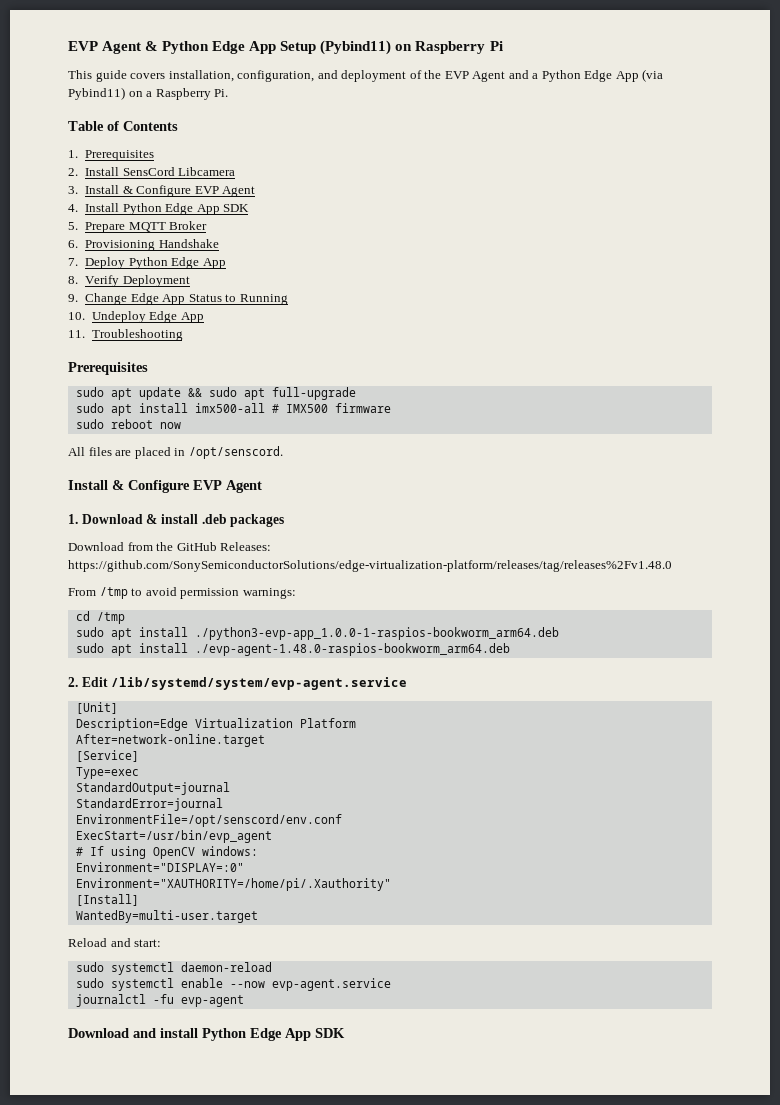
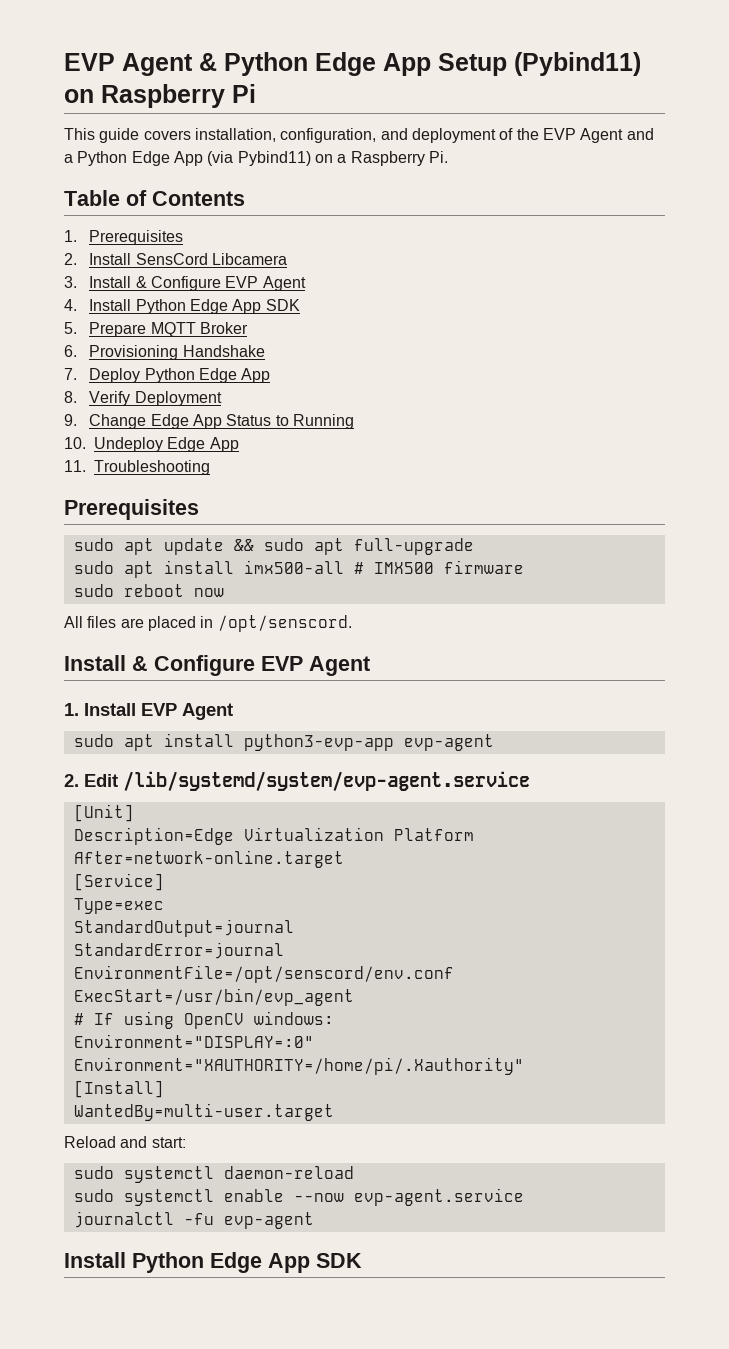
[81,514,285,527] [68,542,272,551] [68,560,672,572] [68,587,296,599] [75,611,125,624] [75,627,559,640] [75,643,510,656] Download & install .deb packages // Download from the GitHub Releases: https://github.com/SonySemiconductorSolutions/edge-virtualization-platform/releases/tag/releases%2Fv1.48.0 // From /tmp to avoid permission warnings: // cd /tmp // sudo apt install ./python3-evp-app_1.0.0-1-raspios-bookworm_arm64.deb // sudo apt install ./evp-agent-1.48.0-raspios-bookworm_arm64.deb -> [84,703,233,720] [73,733,494,751] Install EVP Agent // sudo apt install python3-evp-app evp-agent
[68,1028,198,1038] Download and install -> [64,1252,126,1268] Install

